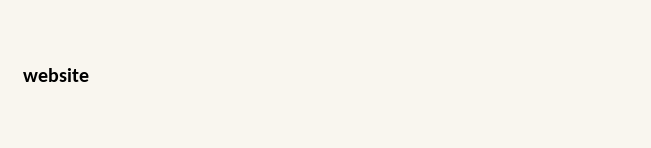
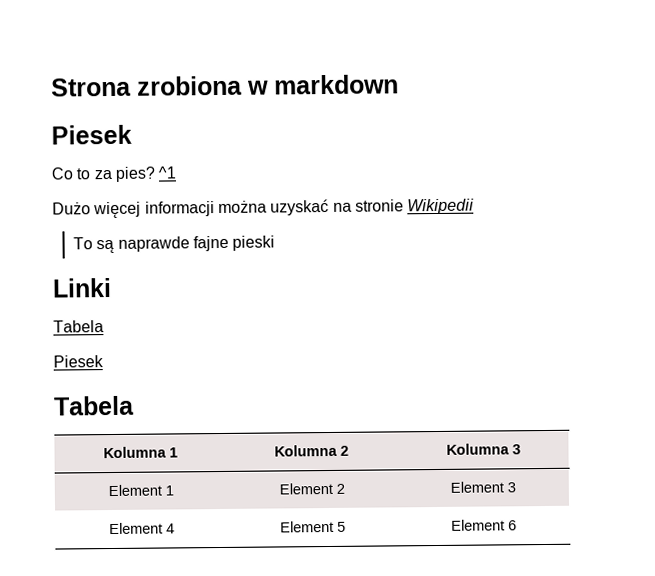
[23,68,89,82] website -> [51,74,399,97] [51,124,132,145] [51,166,177,182] [52,198,475,219] [72,235,276,254] [52,278,112,298] [53,320,104,333] [53,355,104,368] [53,395,135,416] [103,446,178,459] [274,444,349,457] [445,443,521,455] [107,484,174,497] [278,482,345,495] [449,481,516,493] [108,522,175,535] [279,520,346,533] [450,519,517,531] Strona zrobiona w markdown // Piesek // Co to za pies? ^1 // Dużo więcej informacji można uzyskać na stronie Wikipedii // To są naprawde fajne pieski // Linki // Tabela // Piesek // Tabela // Kolumna 1 | Kolumna 2 | Kolumna 3 // Element 1 | Element 2 | Element 3 // Element 4 | Element 5 | Element 6

